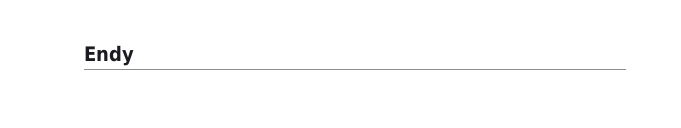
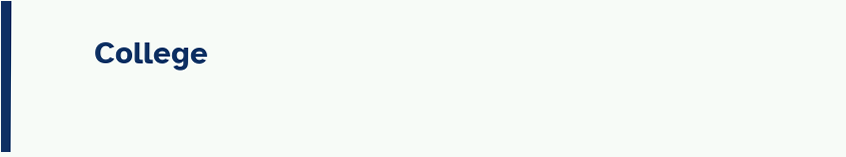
[84,45,134,66] Endy -> [94,42,209,71] College

